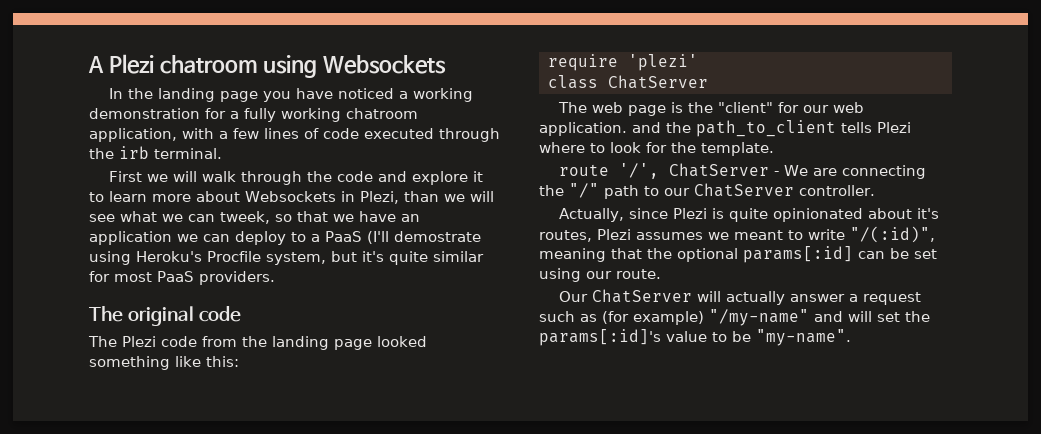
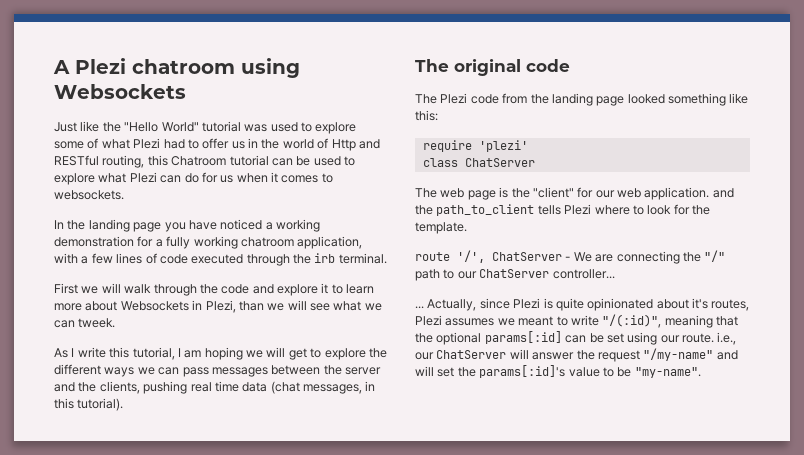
(447, 64) none -> [54,121,357,134] [54,138,380,151] [54,155,355,168] [54,172,333,185] [54,190,124,200] // Just like the "Hello World" tutorial was used to explore some of what Plezi had to offer us in the world of Http and RESTful routing, this Chatroom tutorial can be used to explore what Plezi can do for us when it comes to websockets.
[220,211,420,224] [89,231,481,245] [89,251,484,265] [89,271,275,285] tweek, so that we have an application we can deploy to a PaaS (I'll demostrate using Heroku's Procfile system, but it's quite similar for most PaaS providers. -> [78,318,116,328] [54,347,387,360] [54,364,381,377] [54,381,376,394] [54,398,124,411] tweek. // As I write this tutorial, I am hoping we will get to explore the different ways we can pass messages between the server and the clients, pushing real time data (chat messages, in this tutorial).
[799,185,875,196] controller. // -> [552,269,615,279] [415,306,424,309] controller... // ...
[559,289,922,305] [539,311,704,325] // Our ChatServer will actually answer a request such as (for example) -> [717,332,737,345] [415,349,640,362] i.e., our ChatServer will answer the request

